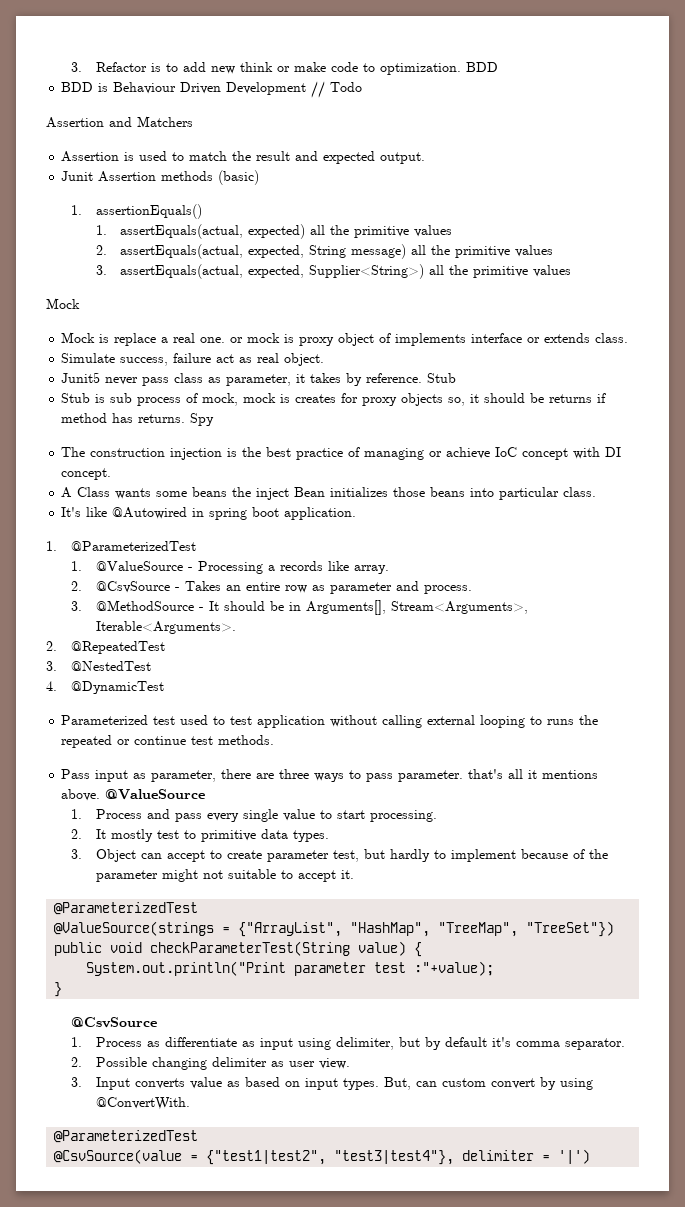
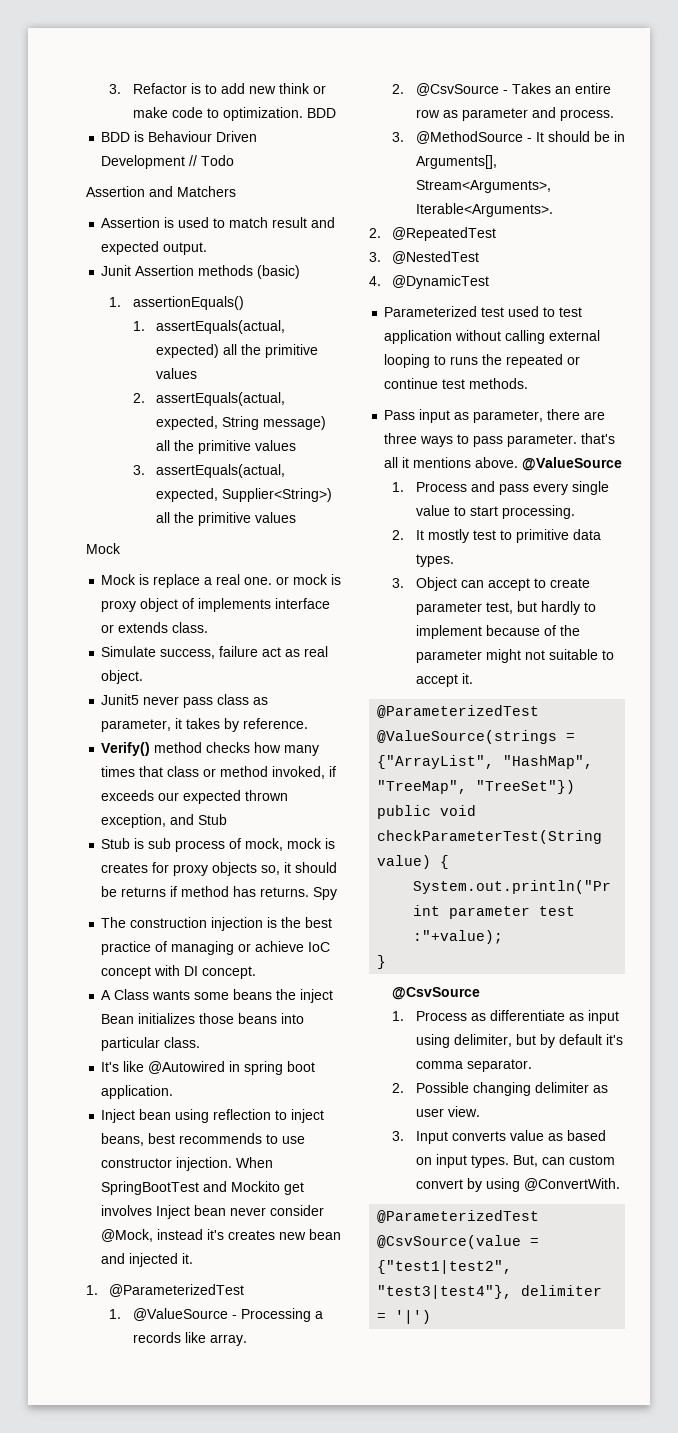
[232,151,252,161] the -> (269, 222) none
(423, 378) none -> [101,742,320,756] [101,766,337,779] [101,790,289,804] [101,814,195,828] // Verify() method checks how many times that class or method invoked, if exceeds our expected thrown exception, and
(357, 513) none -> [101,1109,325,1123] [101,1133,306,1146] [101,1157,274,1171] [101,1181,305,1195] [101,1205,325,1219] [101,1229,342,1242] [101,1253,194,1267] // Inject bean using reflection to inject beans, best recommends to use constructor injection. When SpringBootTest and Mockito get involves Inject bean never consider @Mock, instead it's creates new bean and injected it.

